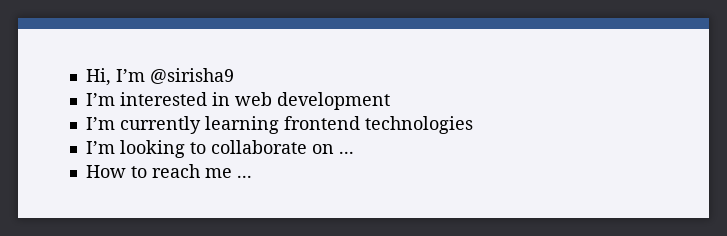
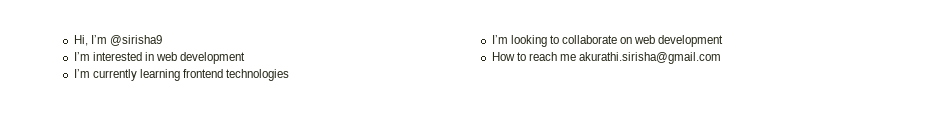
[338,151,354,154] ... -> [634,35,724,47] web development
[236,175,252,178] ... -> [579,52,722,64] akurathi.sirisha@gmail.com

